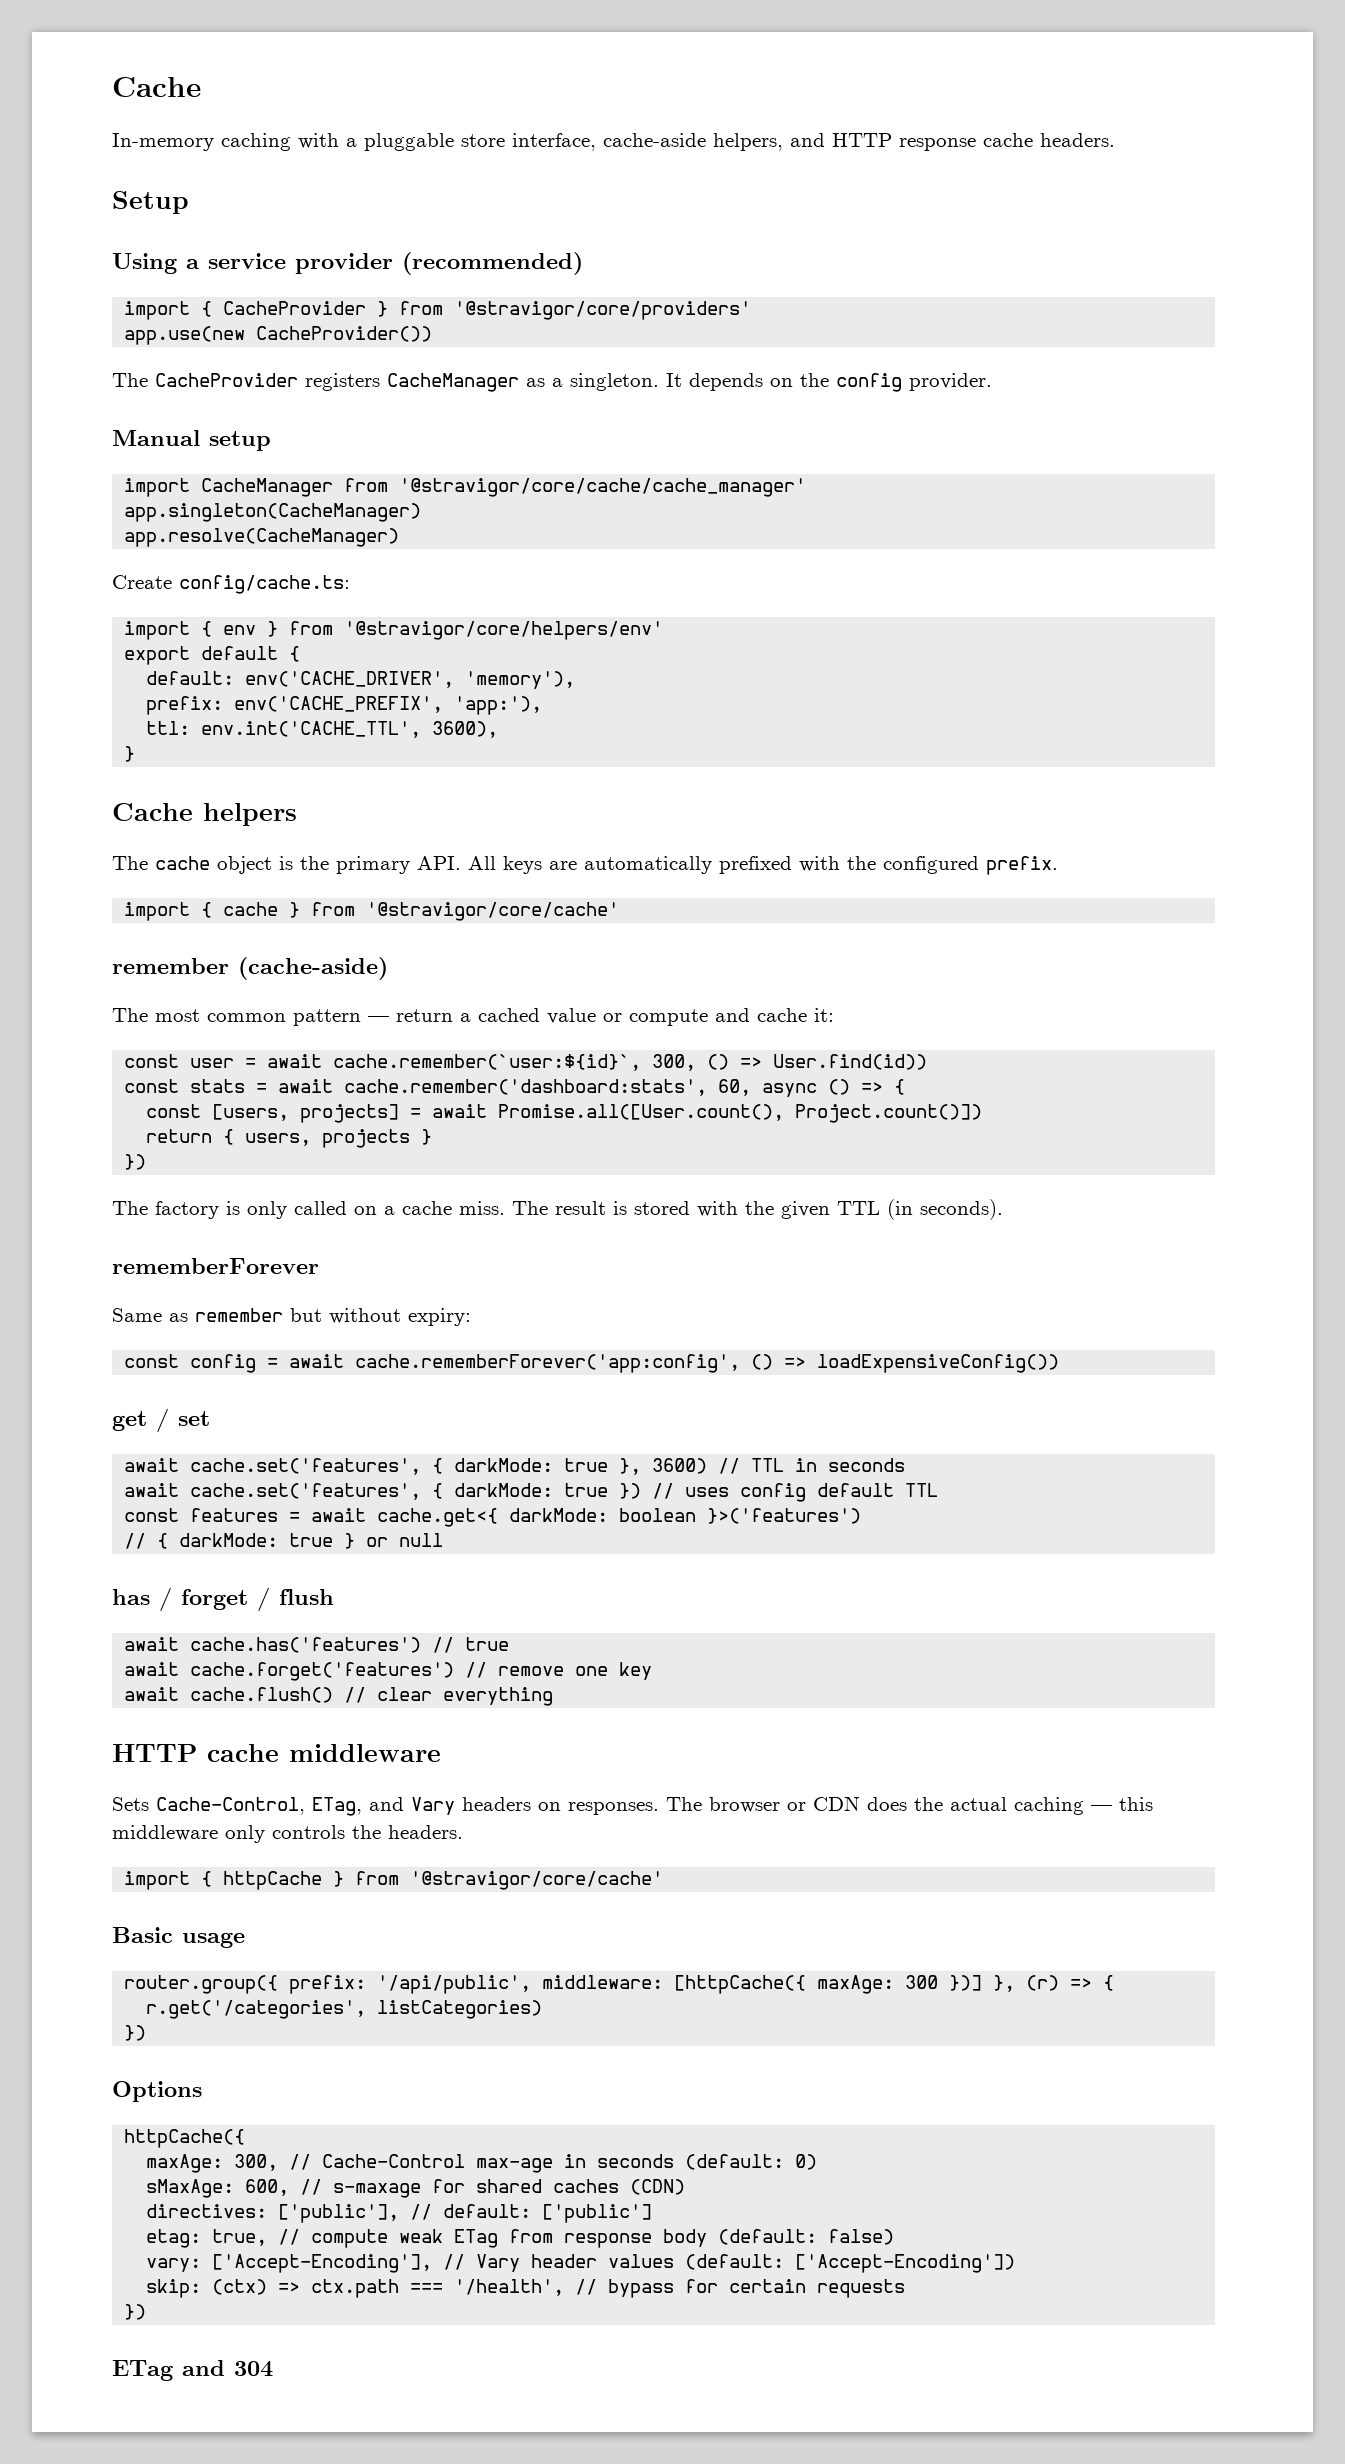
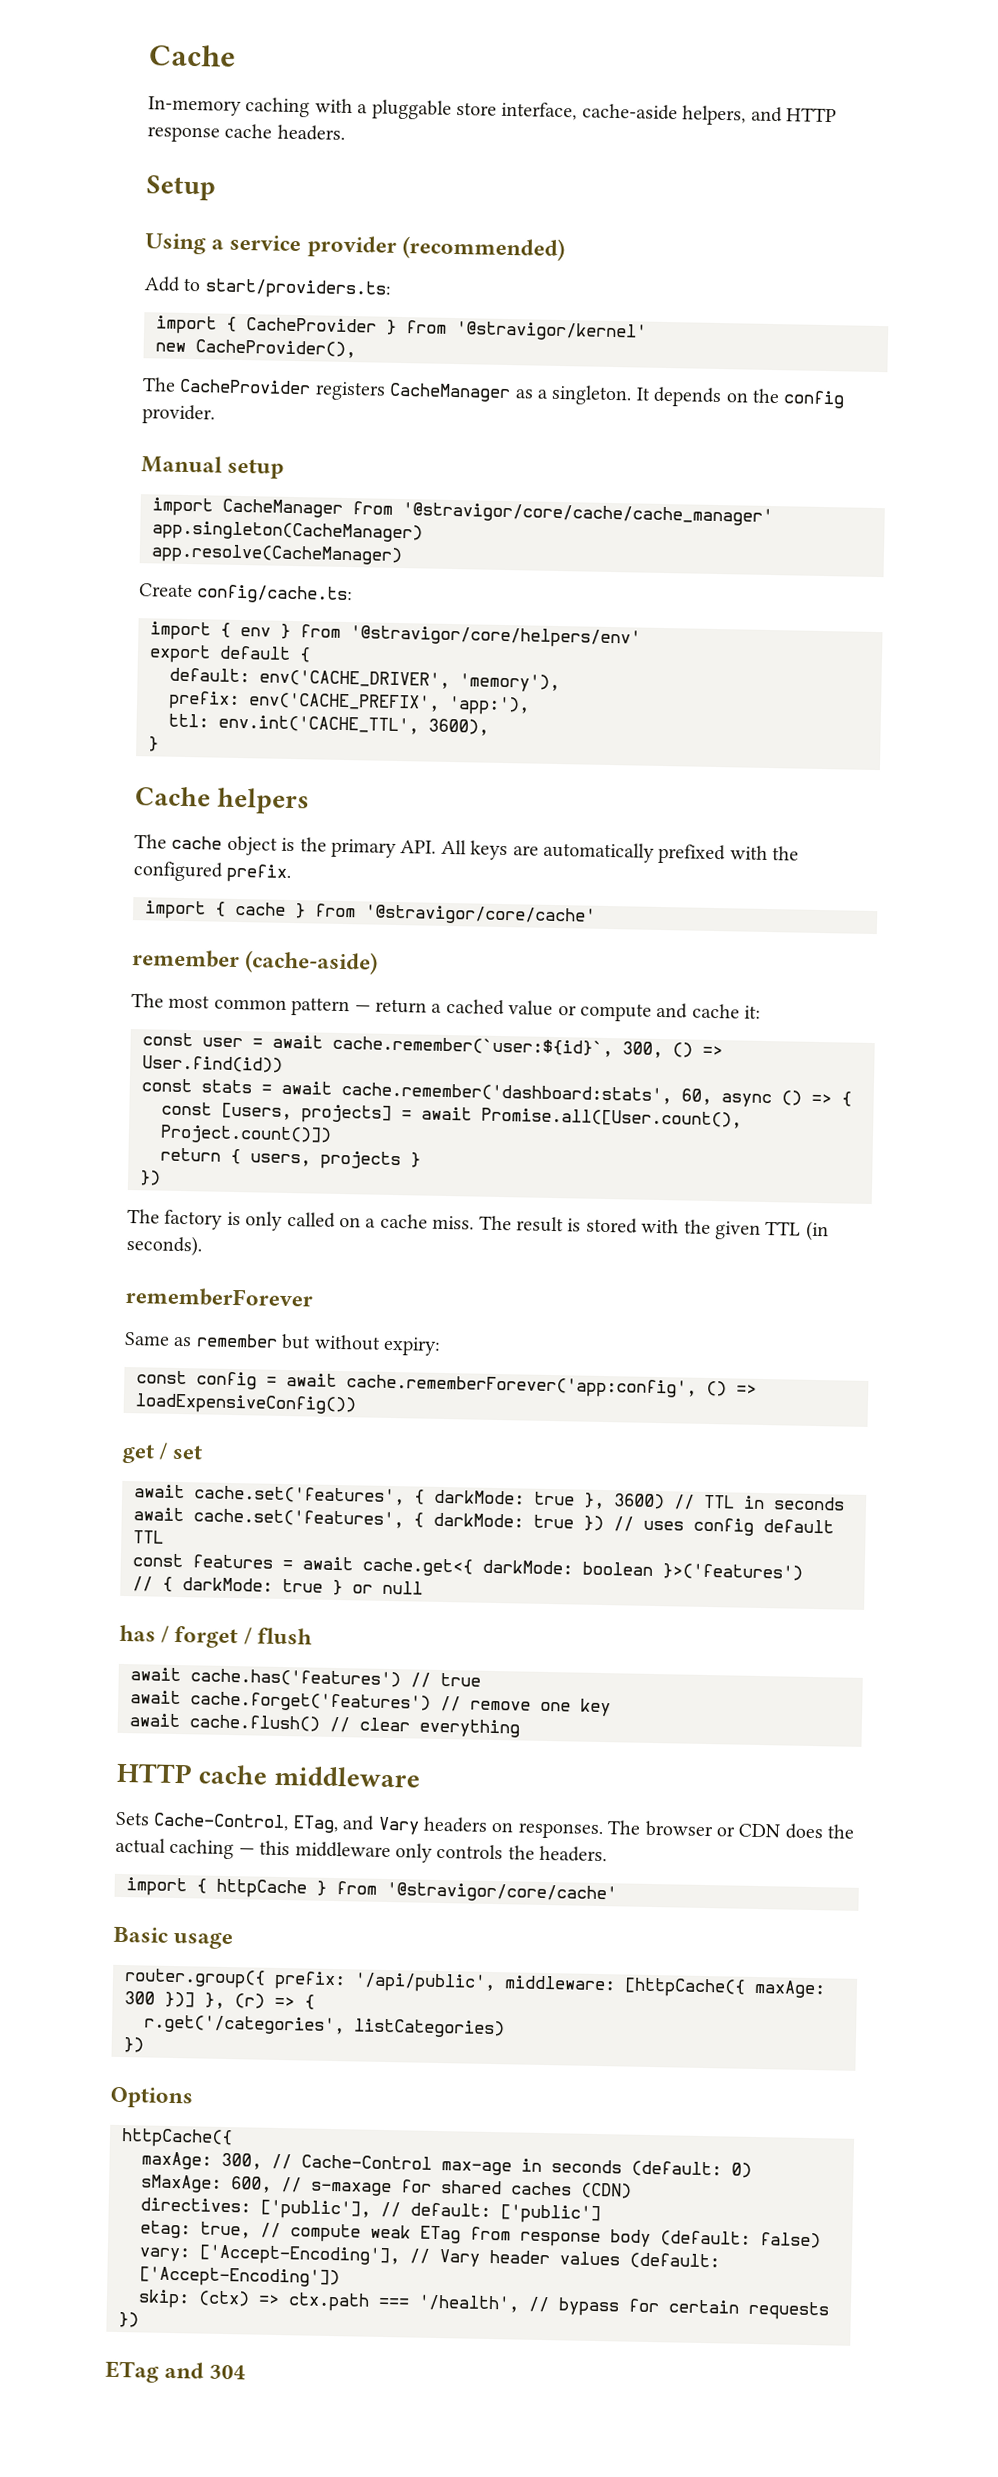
(583, 263) none -> [144,276,392,300] // Add to start/providers.ts:
[454,301,752,320] [124,326,433,345] '@stravigor/core/providers' // app.use(new CacheProvider()) -> [455,321,647,342] [155,339,356,359] '@stravigor/kernel' // new CacheProvider(),

